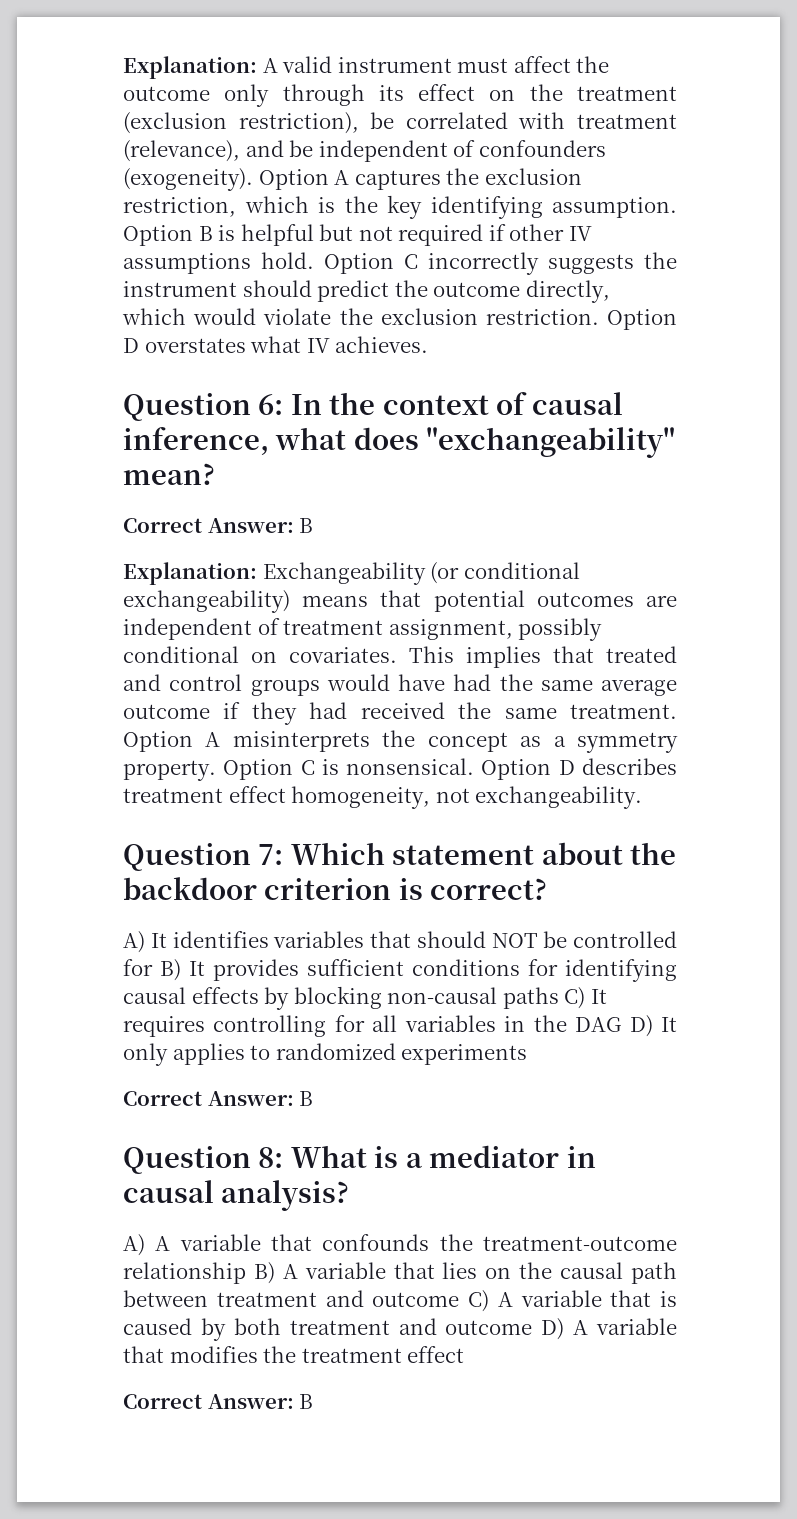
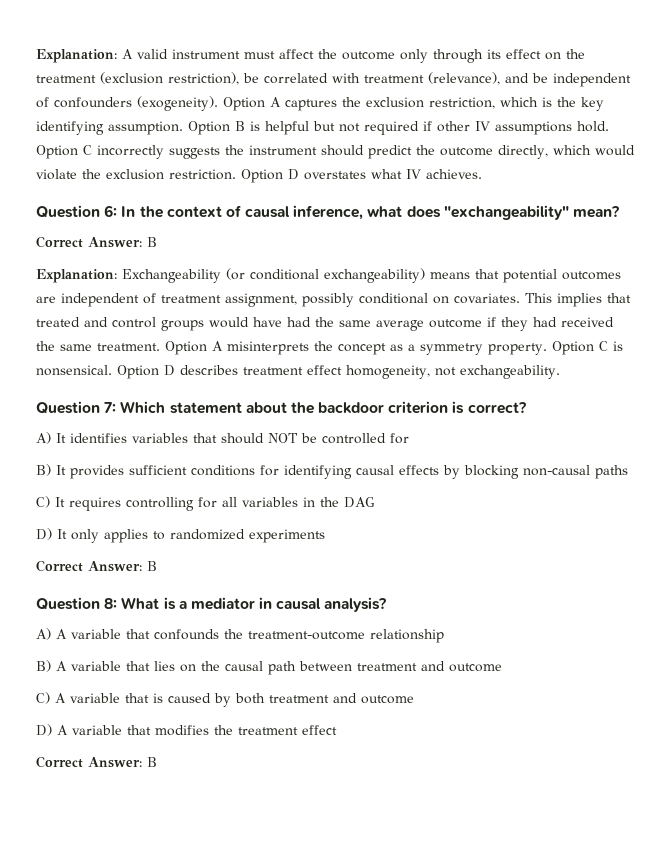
(153, 967) none -> (409, 438) //
(559, 998) none -> (628, 472) //
(622, 1024) none -> (375, 502) //
(246, 1273) none -> (444, 636) //
(460, 1299) none -> (502, 667) //
(533, 1327) none -> (414, 699) //

